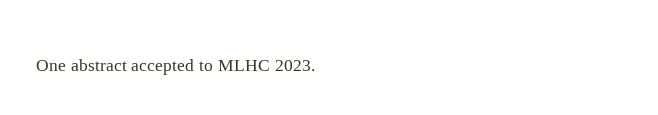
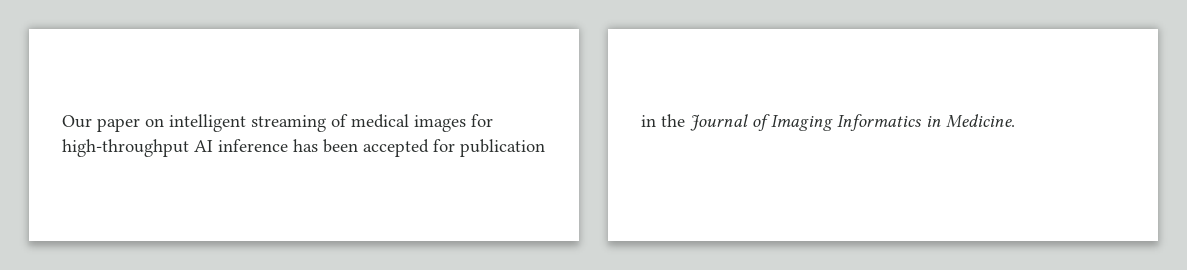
[36,59,315,75] One abstract accepted to MLHC 2023. -> [62,114,493,132] [62,139,545,157] [641,114,1015,131] Our paper on intelligent streaming of medical images for high-throughput AI inference has been accepted for publication in the Journal of Imaging Informatics in Medicine.

